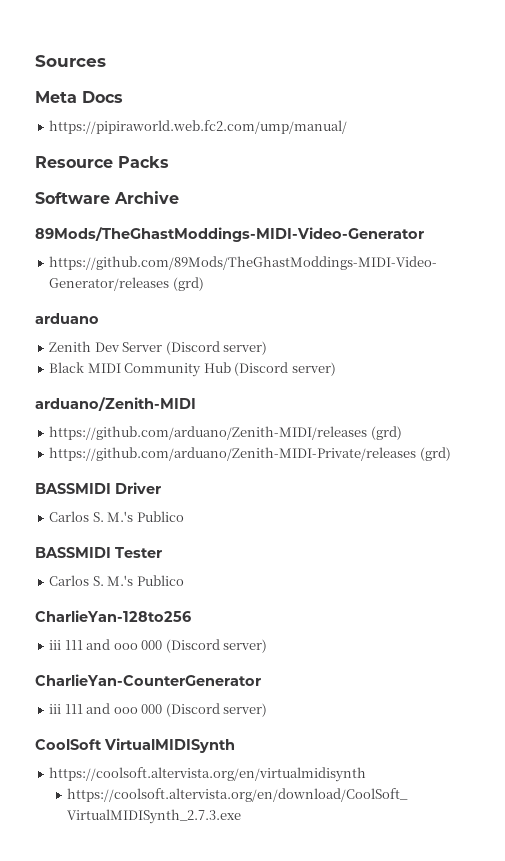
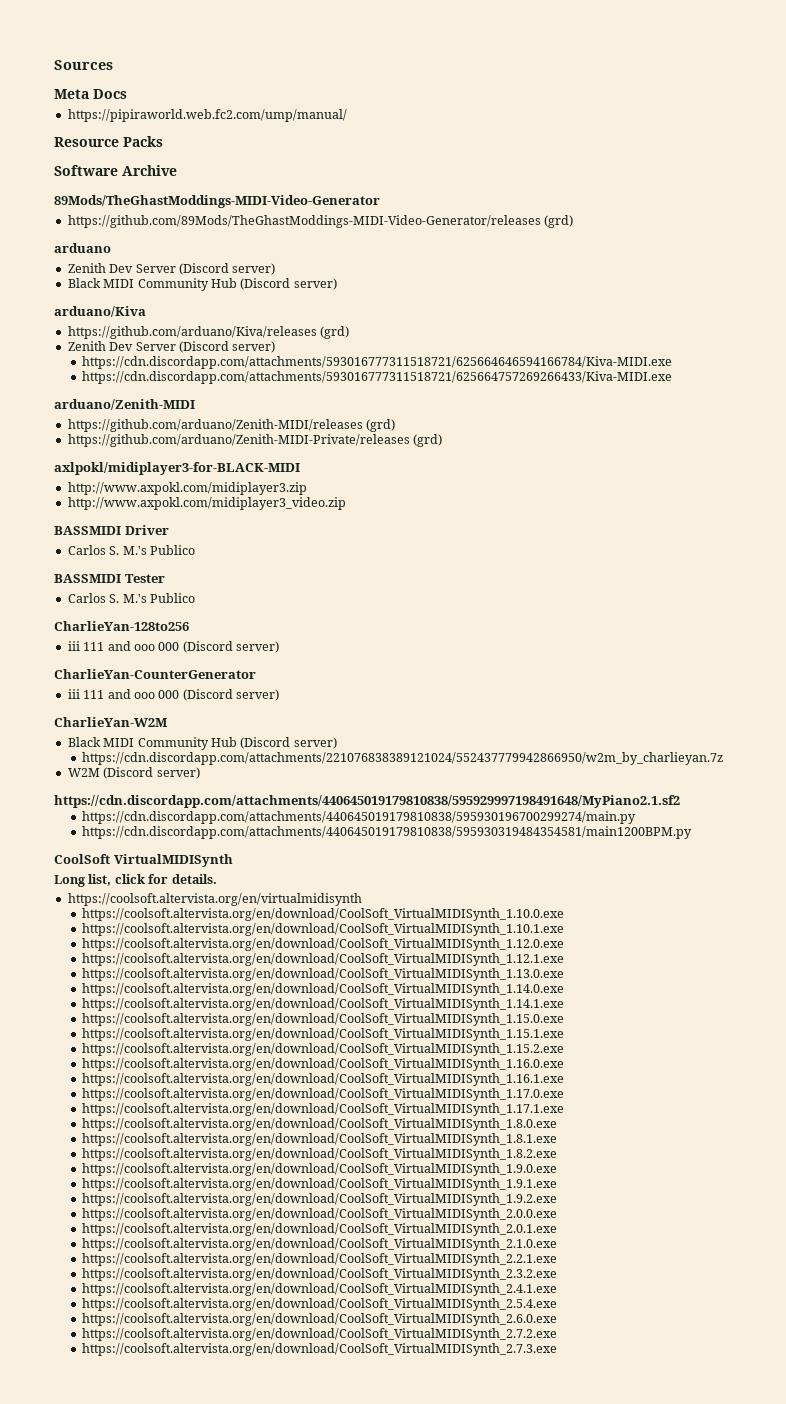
(336, 369) none -> [54,306,146,317] [67,326,350,339] [67,341,276,353] [82,356,673,369] [82,371,673,384] // arduano/Kiva // https://github.com/arduano/Kiva/releases (grd) // Zenith Dev Server (Discord server) // https://cdn.discordapp.com/attachments/593016777311518721/625664646594166784/Kiva-MIDI.exe // https://cdn.discordapp.com/attachments/593016777311518721/625664757269266433/Kiva-MIDI.exe
(451, 454) none -> [54,462,300,475] [67,482,307,495] [67,497,346,510] // axlpokl/midiplayer3-for-BLACK-MIDI // http://www.axpokl.com/midiplayer3.zip // http://www.axpokl.com/midiplayer3_video.zip
[35,738,235,753] [49,767,367,782] CoolSoft VirtualMIDISynth // https://coolsoft.altervista.org/en/virtualmidisynth -> [54,717,168,727] [67,737,337,750] [82,752,724,765] [67,767,200,779] [54,795,680,808] [82,811,637,824] [82,826,693,839] [54,854,233,867] [54,874,217,887] [67,893,362,906] [82,908,565,921] [82,923,565,936] [82,938,565,951] [82,953,565,966] [82,968,565,981] [82,983,565,996] [82,998,565,1011] [82,1013,565,1026] [82,1028,565,1041] [82,1043,565,1056] [82,1058,565,1071] [82,1073,565,1086] [82,1088,565,1101] [82,1103,565,1116] [82,1118,558,1131] [82,1133,558,1146] [82,1148,558,1161] [82,1163,558,1176] [82,1178,558,1191] [82,1193,558,1206] [82,1208,558,1221] [82,1223,558,1236] [82,1238,558,1251] [82,1253,558,1266] [82,1268,558,1281] [82,1283,558,1296] [82,1298,558,1311] [82,1313,558,1326] [82,1328,558,1341] CharlieYan-W2M // Black MIDI Community Hub (Discord server) // https://cdn.discordapp.com/attachments/221076838389121024/552437779942866950/w2m_by_charlieyan.7z // W2M (Discord server) // https://cdn.discordapp.com/attachments/440645019179810838/595929997198491648/MyPiano2.1.sf2 // https://cdn.discordapp.com/attachments/440645019179810838/595930196700299274/main.py // https://cdn.discordapp.com/attachments/440645019179810838/595930319484354581/main1200BPM.py // CoolSoft VirtualMIDISynth // Long list, click for details. // https://coolsoft.altervista.org/en/virtualmidisynth // https://coolsoft.altervista.org/en/download/CoolSoft_VirtualMIDISynth_1.10.0.exe // https://coolsoft.altervista.org/en/download/CoolSoft_VirtualMIDISynth_1.10.1.exe // https://coolsoft.altervista.org/en/download/CoolSoft_VirtualMIDISynth_1.12.0.exe // https://coolsoft.altervista.org/en/download/CoolSoft_VirtualMIDISynth_1.12.1.exe // https://coolsoft.altervista.org/en/download/CoolSoft_VirtualMIDISynth_1.13.0.exe // https://coolsoft.altervista.org/en/download/CoolSoft_VirtualMIDISynth_1.14.0.exe // https://coolsoft.altervista.org/en/download/CoolSoft_VirtualMIDISynth_1.14.1.exe // https://coolsoft.altervista.org/en/download/CoolSoft_VirtualMIDISynth_1.15.0.exe // https://coolsoft.altervista.org/en/download/CoolSoft_VirtualMIDISynth_1.15.1.exe // https://coolsoft.altervista.org/en/download/CoolSoft_VirtualMIDISynth_1.15.2.exe // https://coolsoft.altervista.org/en/download/CoolSoft_VirtualMIDISynth_1.16.0.exe // https://coolsoft.altervista.org/en/download/CoolSoft_VirtualMIDISynth_1.16.1.exe // https://coolsoft.altervista.org/en/download/CoolSoft_VirtualMIDISynth_1.17.0.exe // https://coolsoft.altervista.org/en/download/CoolSoft_VirtualMIDISynth_1.17.1.exe // https://coolsoft.altervista.org/en/download/CoolSoft_VirtualMIDISynth_1.8.0.exe // https://coolsoft.altervista.org/en/download/CoolSoft_VirtualMIDISynth_1.8.1.exe // https://coolsoft.altervista.org/en/download/CoolSoft_VirtualMIDISynth_1.8.2.exe // https://coolsoft.altervista.org/en/download/CoolSoft_VirtualMIDISynth_1.9.0.exe // https://coolsoft.altervista.org/en/download/CoolSoft_VirtualMIDISynth_1.9.1.exe // https://coolsoft.altervista.org/en/download/CoolSoft_VirtualMIDISynth_1.9.2.exe // https://coolsoft.altervista.org/en/download/CoolSoft_VirtualMIDISynth_2.0.0.exe // https://coolsoft.altervista.org/en/download/CoolSoft_VirtualMIDISynth_2.0.1.exe // https://coolsoft.altervista.org/en/download/CoolSoft_VirtualMIDISynth_2.1.0.exe // https://coolsoft.altervista.org/en/download/CoolSoft_VirtualMIDISynth_2.2.1.exe // https://coolsoft.altervista.org/en/download/CoolSoft_VirtualMIDISynth_2.3.2.exe // https://coolsoft.altervista.org/en/download/CoolSoft_VirtualMIDISynth_2.4.1.exe // https://coolsoft.altervista.org/en/download/CoolSoft_VirtualMIDISynth_2.5.4.exe // https://coolsoft.altervista.org/en/download/CoolSoft_VirtualMIDISynth_2.6.0.exe // https://coolsoft.altervista.org/en/download/CoolSoft_VirtualMIDISynth_2.7.2.exe

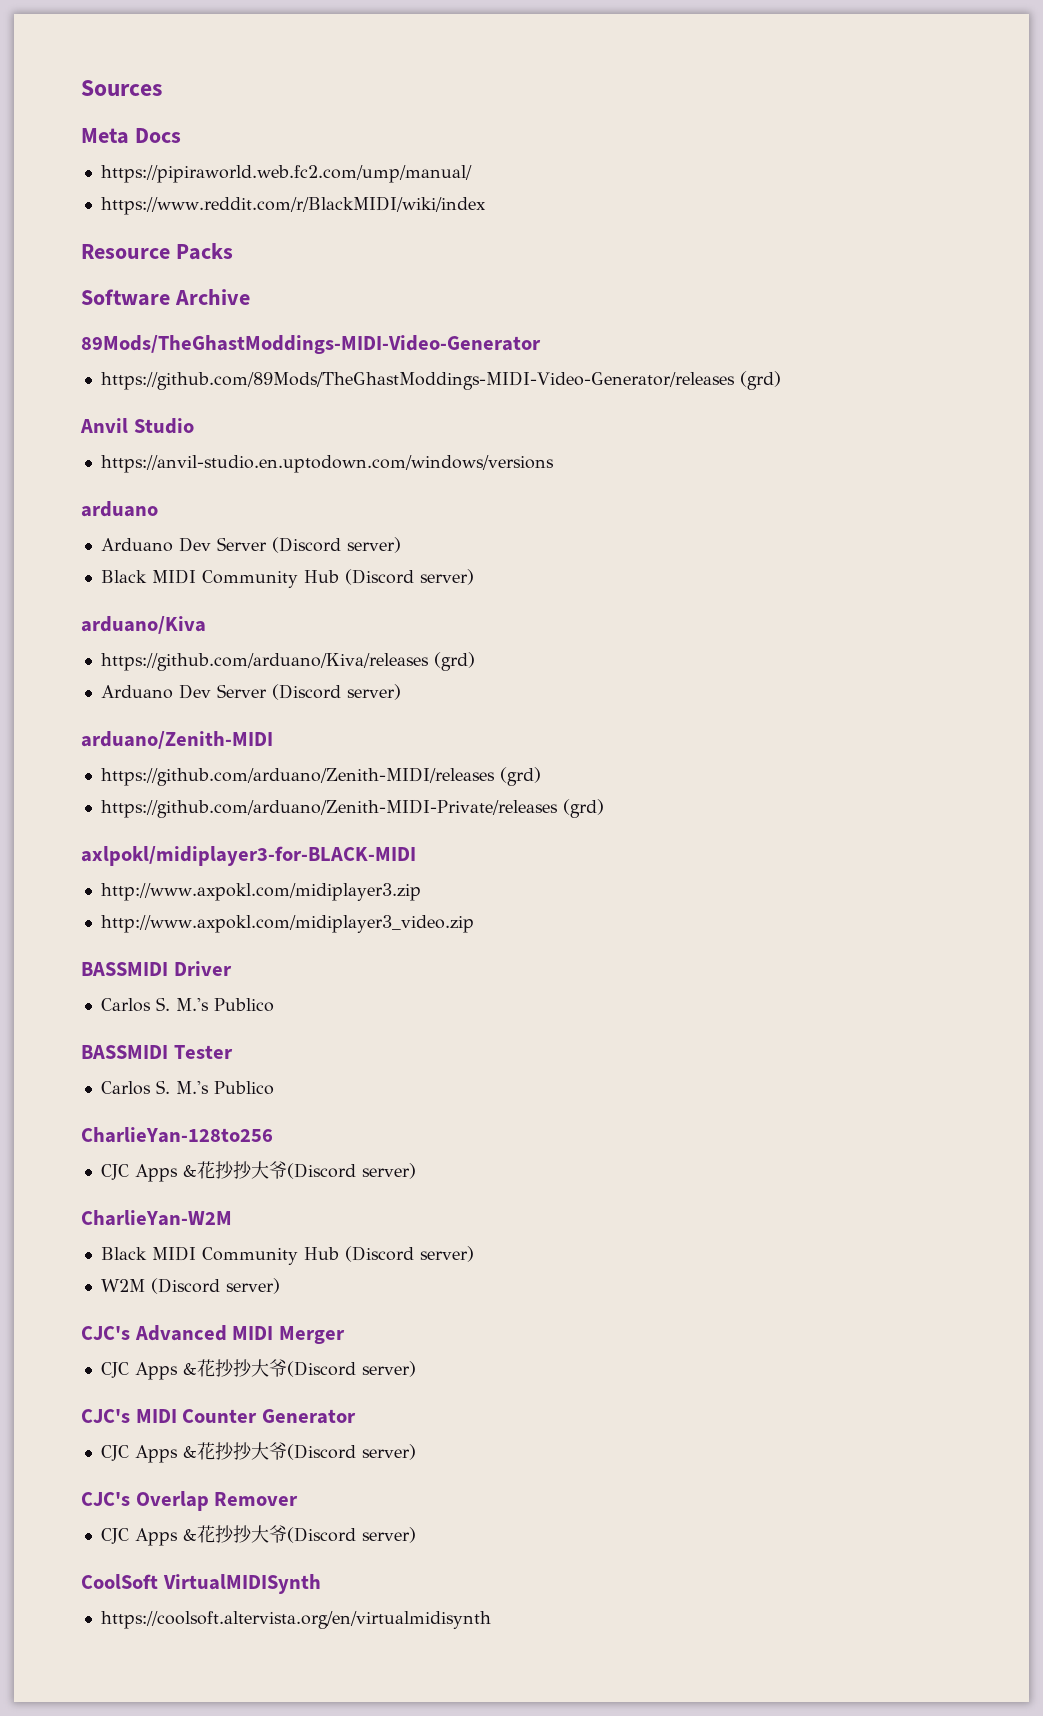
(347, 115) none -> [100,196,486,215] // https://www.reddit.com/r/BlackMIDI/wiki/index
(574, 221) none -> [80,418,194,434] [100,455,554,473] // Anvil Studio // https://anvil-studio.en.uptodown.com/windows/versions
[67,263,106,273] Zenith -> [100,538,173,552] Arduano
[67,341,276,353] [82,356,673,369] [82,371,673,384] Zenith Dev Server (Discord server) // https://cdn.discordapp.com/attachments/593016777311518721/625664646594166784/Kiva-MIDI.exe // https://cdn.discordapp.com/attachments/593016777311518721/625664757269266433/Kiva-MIDI.exe -> [100,684,401,700] Arduano Dev Server (Discord server)
[67,641,279,653] [54,669,256,679] [67,689,180,699] iii 111 and ooo 000 (Discord server) // CharlieYan-CounterGenerator // iii 111 and ooo 000 -> [100,1161,287,1182] CJC Apps &花抄抄大爷
[82,752,724,765] // https://cdn.discordapp.com/attachments/221076838389121024/552437779942866950/w2m_by_charlieyan.7z -> (474, 1254) none
[54,795,680,808] [82,811,637,824] [82,826,693,839] [54,854,233,867] [54,874,217,887] [67,893,362,906] [82,908,565,921] [82,923,565,936] [82,938,565,951] [82,953,565,966] [82,968,565,981] [82,983,565,996] [82,998,565,1011] [82,1013,565,1026] [82,1028,565,1041] [82,1043,565,1056] [82,1058,565,1071] [82,1073,565,1086] [82,1088,565,1101] [82,1103,565,1116] [82,1118,558,1131] [82,1133,558,1146] [82,1148,558,1161] [82,1163,558,1176] [82,1178,558,1191] [82,1193,558,1206] [82,1208,558,1221] [82,1223,558,1236] [82,1238,558,1251] [82,1253,558,1266] [82,1268,558,1281] [82,1283,558,1296] [82,1298,558,1311] [82,1313,558,1326] [82,1328,558,1341] [82,1343,558,1356] https://cdn.discordapp.com/attachments/440645019179810838/595929997198491648/MyPiano2.1.sf2 // https://cdn.discordapp.com/attachments/440645019179810838/595930196700299274/main.py // https://cdn.discordapp.com/attachments/440645019179810838/595930319484354581/main1200BPM.py // CoolSoft VirtualMIDISynth // Long list, click for details. // https://coolsoft.altervista.org/en/virtualmidisynth // https://coolsoft.altervista.org/en/download/CoolSoft_VirtualMIDISynth_1.10.0.exe // https://coolsoft.altervista.org/en/download/CoolSoft_VirtualMIDISynth_1.10.1.exe // https://coolsoft.altervista.org/en/download/CoolSoft_VirtualMIDISynth_1.12.0.exe // https://coolsoft.altervista.org/en/download/CoolSoft_VirtualMIDISynth_1.12.1.exe // https://coolsoft.altervista.org/en/download/CoolSoft_VirtualMIDISynth_1.13.0.exe // https://coolsoft.altervista.org/en/download/CoolSoft_VirtualMIDISynth_1.14.0.exe // https://coolsoft.altervista.org/en/download/CoolSoft_VirtualMIDISynth_1.14.1.exe // https://coolsoft.altervista.org/en/download/CoolSoft_VirtualMIDISynth_1.15.0.exe // https://coolsoft.altervista.org/en/download/CoolSoft_VirtualMIDISynth_1.15.1.exe // https://coolsoft.altervista.org/en/download/CoolSoft_VirtualMIDISynth_1.15.2.exe // https://coolsoft.altervista.org/en/download/CoolSoft_VirtualMIDISynth_1.16.0.exe // https://coolsoft.altervista.org/en/download/CoolSoft_VirtualMIDISynth_1.16.1.exe // https://coolsoft.altervista.org/en/download/CoolSoft_VirtualMIDISynth_1.17.0.exe // https://coolsoft.altervista.org/en/download/CoolSoft_VirtualMIDISynth_1.17.1.exe // https://coolsoft.altervista.org/en/download/CoolSoft_VirtualMIDISynth_1.8.0.exe // https://coolsoft.altervista.org/en/download/CoolSoft_VirtualMIDISynth_1.8.1.exe // https://coolsoft.altervista.org/en/download/CoolSoft_VirtualMIDISynth_1.8.2.exe // https://coolsoft.altervista.org/en/download/CoolSoft_VirtualMIDISynth_1.9.0.exe // https://coolsoft.altervista.org/en/download/CoolSoft_VirtualMIDISynth_1.9.1.exe // https://coolsoft.altervista.org/en/download/CoolSoft_VirtualMIDISynth_1.9.2.exe // https://coolsoft.altervista.org/en/download/CoolSoft_VirtualMIDISynth_2.0.0.exe // https://coolsoft.altervista.org/en/download/CoolSoft_VirtualMIDISynth_2.0.1.exe // https://coolsoft.altervista.org/en/download/CoolSoft_VirtualMIDISynth_2.1.0.exe // https://coolsoft.altervista.org/en/download/CoolSoft_VirtualMIDISynth_2.2.1.exe // https://coolsoft.altervista.org/en/download/CoolSoft_VirtualMIDISynth_2.3.2.exe // https://coolsoft.altervista.org/en/download/CoolSoft_VirtualMIDISynth_2.4.1.exe // https://coolsoft.altervista.org/en/download/CoolSoft_VirtualMIDISynth_2.5.4.exe // https://coolsoft.altervista.org/en/download/CoolSoft_VirtualMIDISynth_2.6.0.exe // https://coolsoft.altervista.org/en/download/CoolSoft_VirtualMIDISynth_2.7.2.exe // https://coolsoft.altervista.org/en/download/CoolSoft_VirtualMIDISynth_2.7.3.exe -> [81,1325,345,1344] [100,1359,416,1380] [81,1409,356,1424] [100,1442,416,1463] [81,1491,299,1511] [100,1525,416,1546] [81,1574,321,1594] [100,1611,491,1629] CJC's Advanced MIDI Merger // CJC Apps &花抄抄大爷(Discord server) // CJC's MIDI Counter Generator // CJC Apps &花抄抄大爷(Discord server) // CJC's Overlap Remover // CJC Apps &花抄抄大爷(Discord server) // CoolSoft VirtualMIDISynth // https://coolsoft.altervista.org/en/virtualmidisynth

